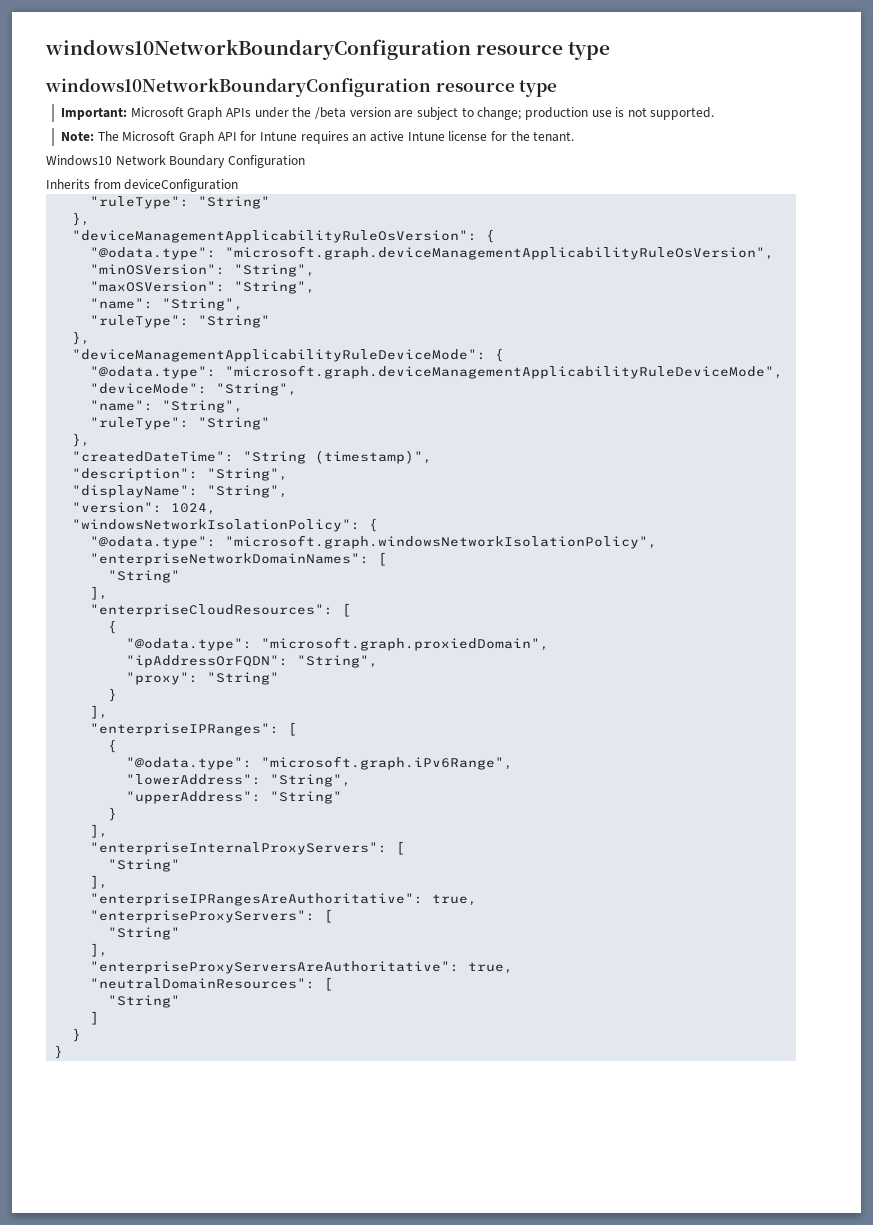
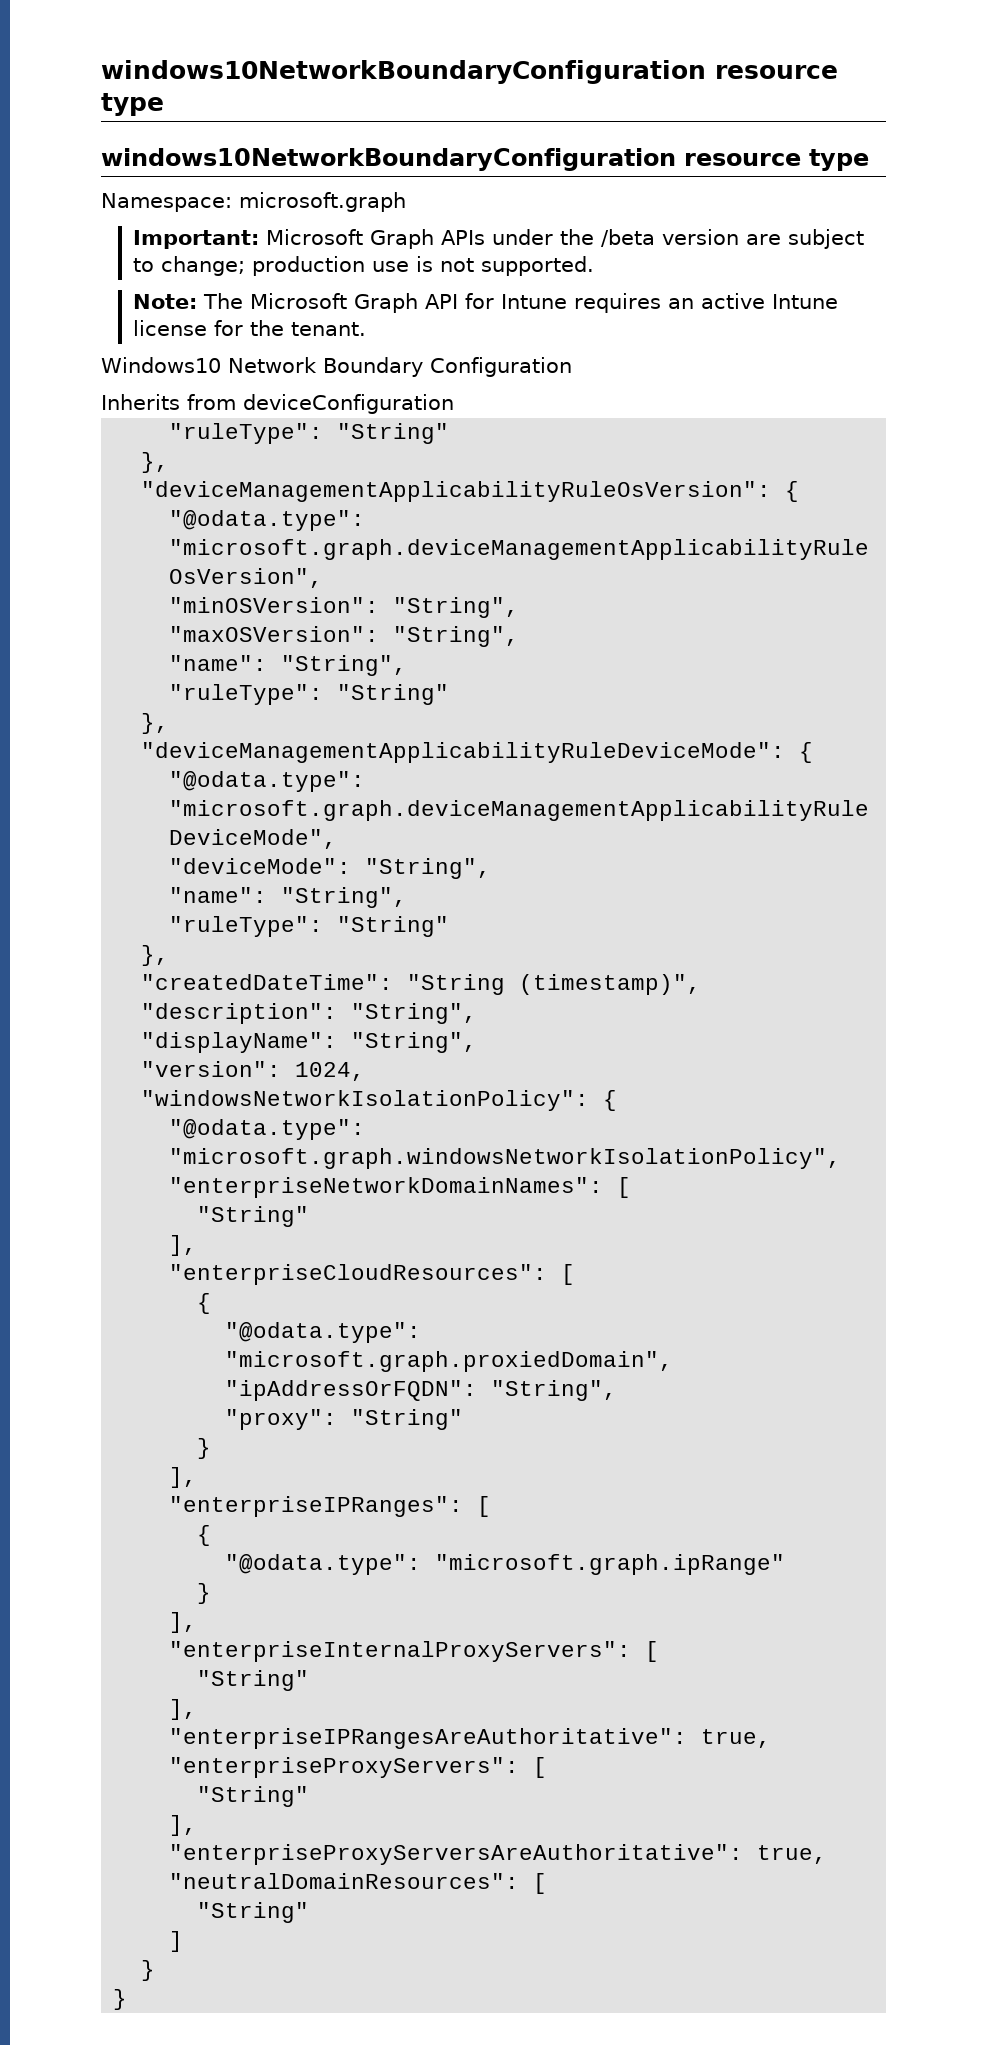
(558, 88) none -> [101,192,406,212] // Namespace: microsoft.graph
[261,756,514,770] [126,774,352,787] [126,791,343,804] "microsoft.graph.iPv6Range", // "lowerAddress": "String", // "upperAddress": "String" -> [435,1554,786,1575] "microsoft.graph.ipRange"

